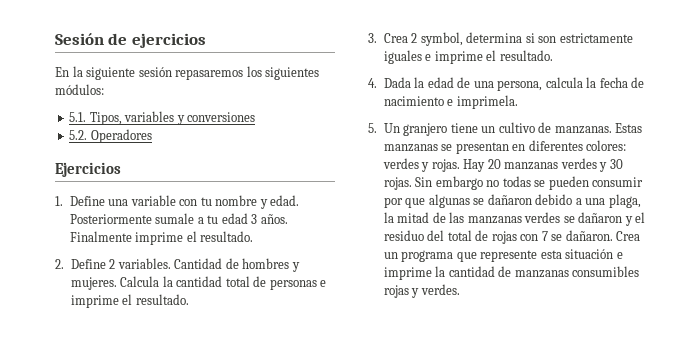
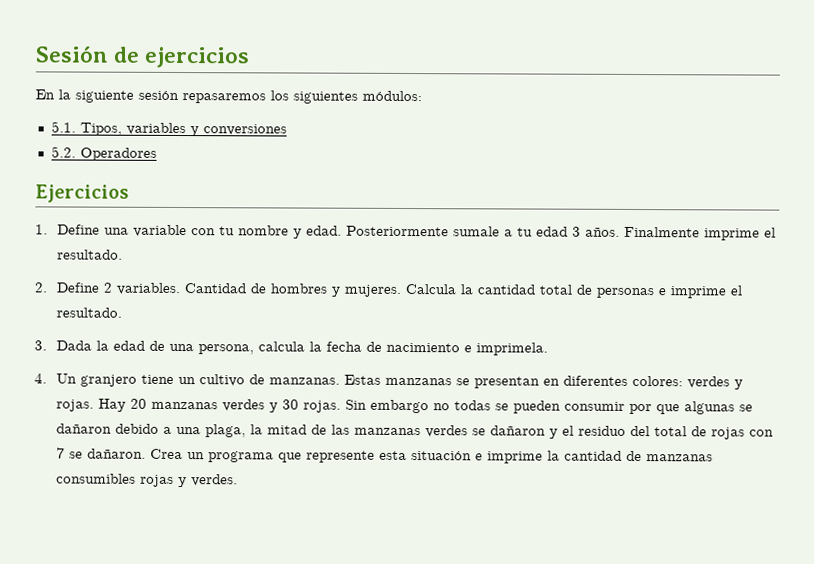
[383,32,633,46] [383,50,553,64] [368,78,377,88] Crea 2 symbol, determina si son estrictamente iguales e imprime el resultado. // 4. -> (47, 345) none
[368,123,377,133] 5. -> [34,373,47,384] 4.

